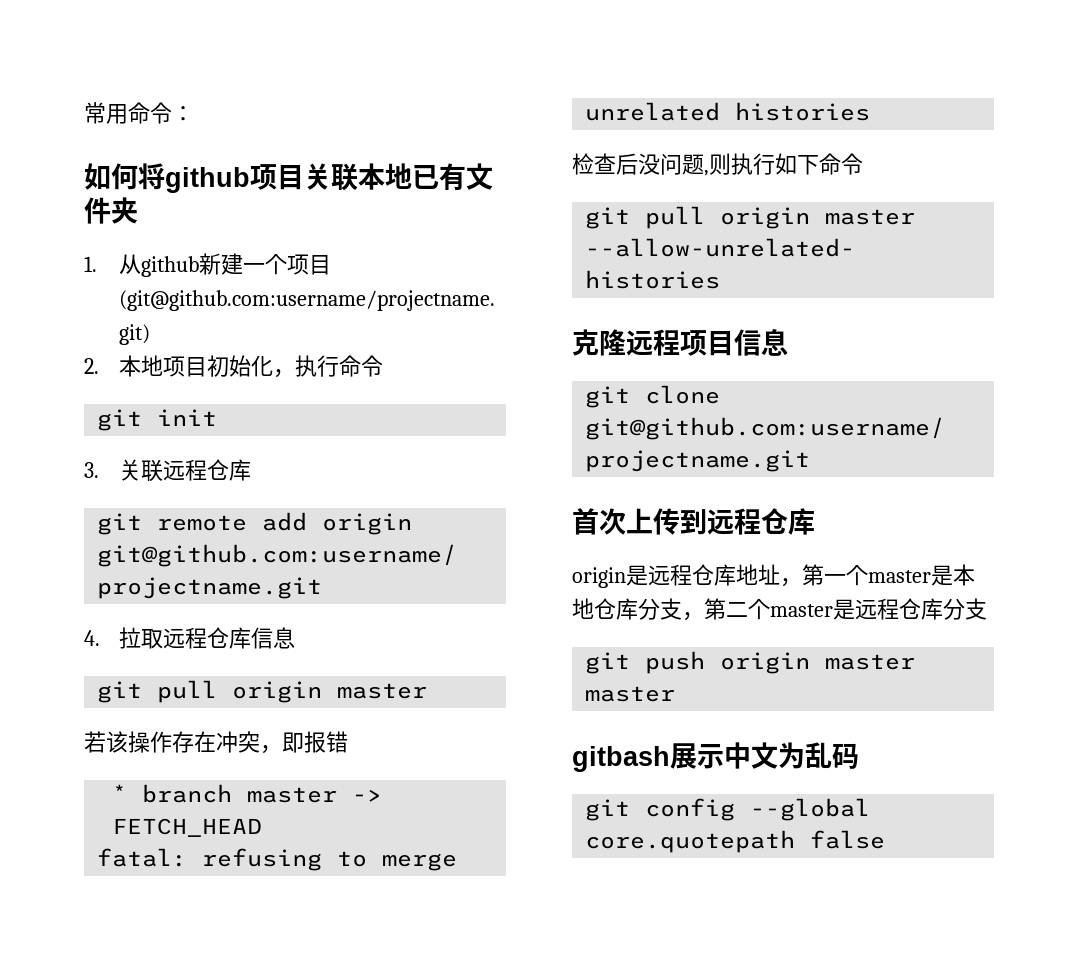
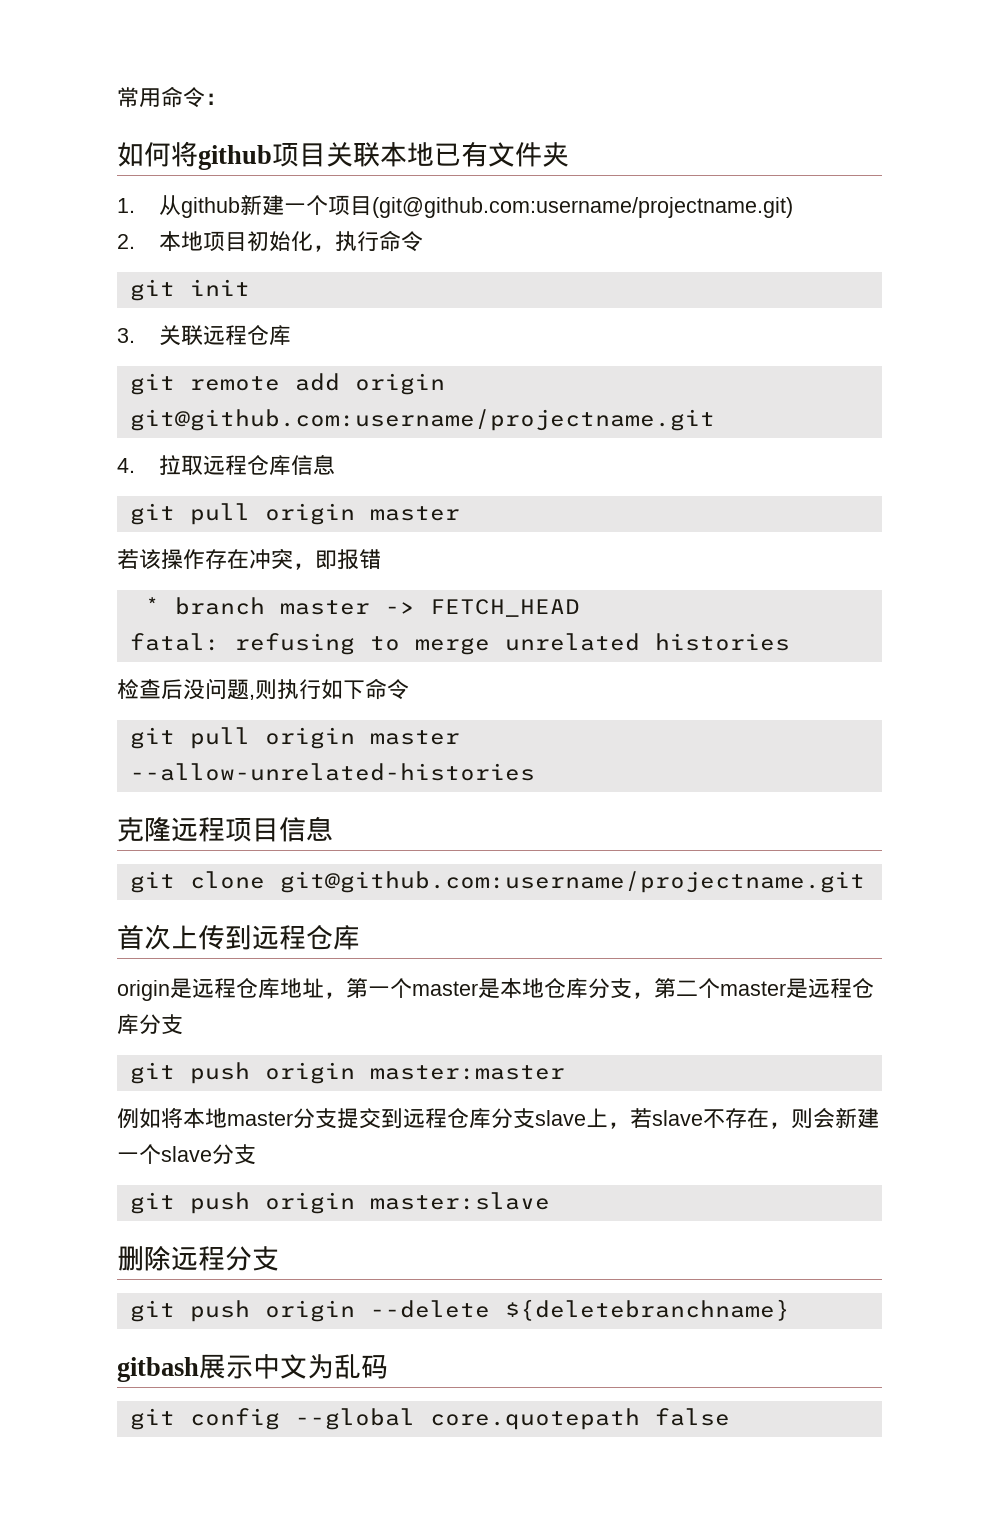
[825,654,916,670] [585,686,676,702] master master -> [369,1065,565,1080] [117,1107,879,1129] [117,1144,256,1165] [129,1192,550,1214] [117,1246,279,1271] [129,1299,790,1322] master:master // 例如将本地master分支提交到远程仓库分支slave上，若slave不存在，则会新建一个slave分支 // git push origin master:slave // 删除远程分支 // git push origin --delete ${deletebranchname}

